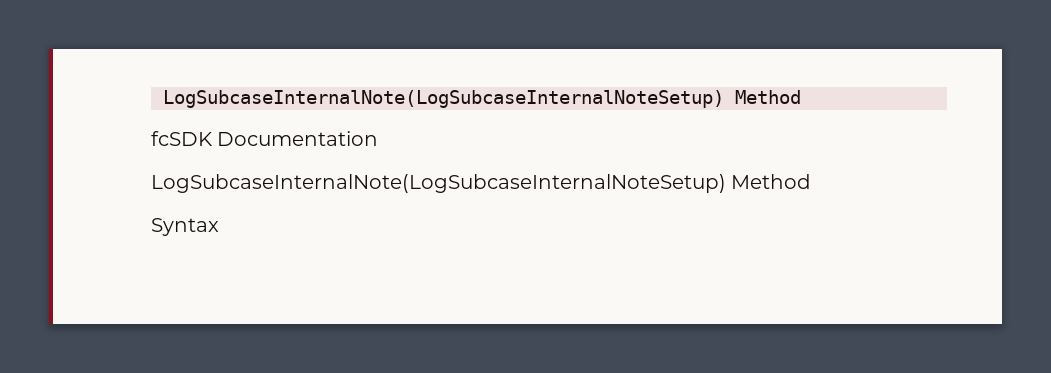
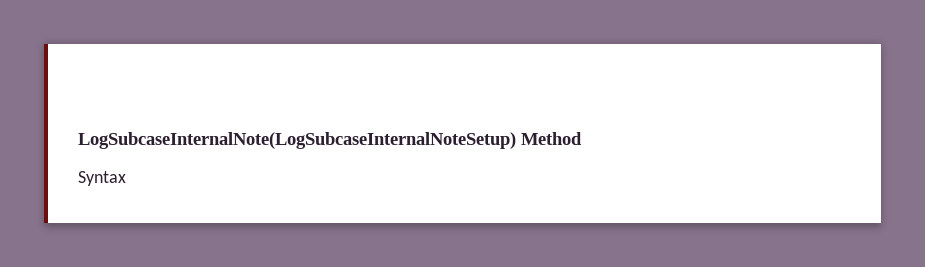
[163,90,801,108] [151,131,379,146] [151,174,812,193] LogSubcaseInternalNote(LogSubcaseInternalNoteSetup) Method // fcSDK Documentation // LogSubcaseInternalNote(LogSubcaseInternalNoteSetup) Method -> [78,132,582,149] LogSubcaseInternalNote(LogSubcaseInternalNoteSetup) Method

